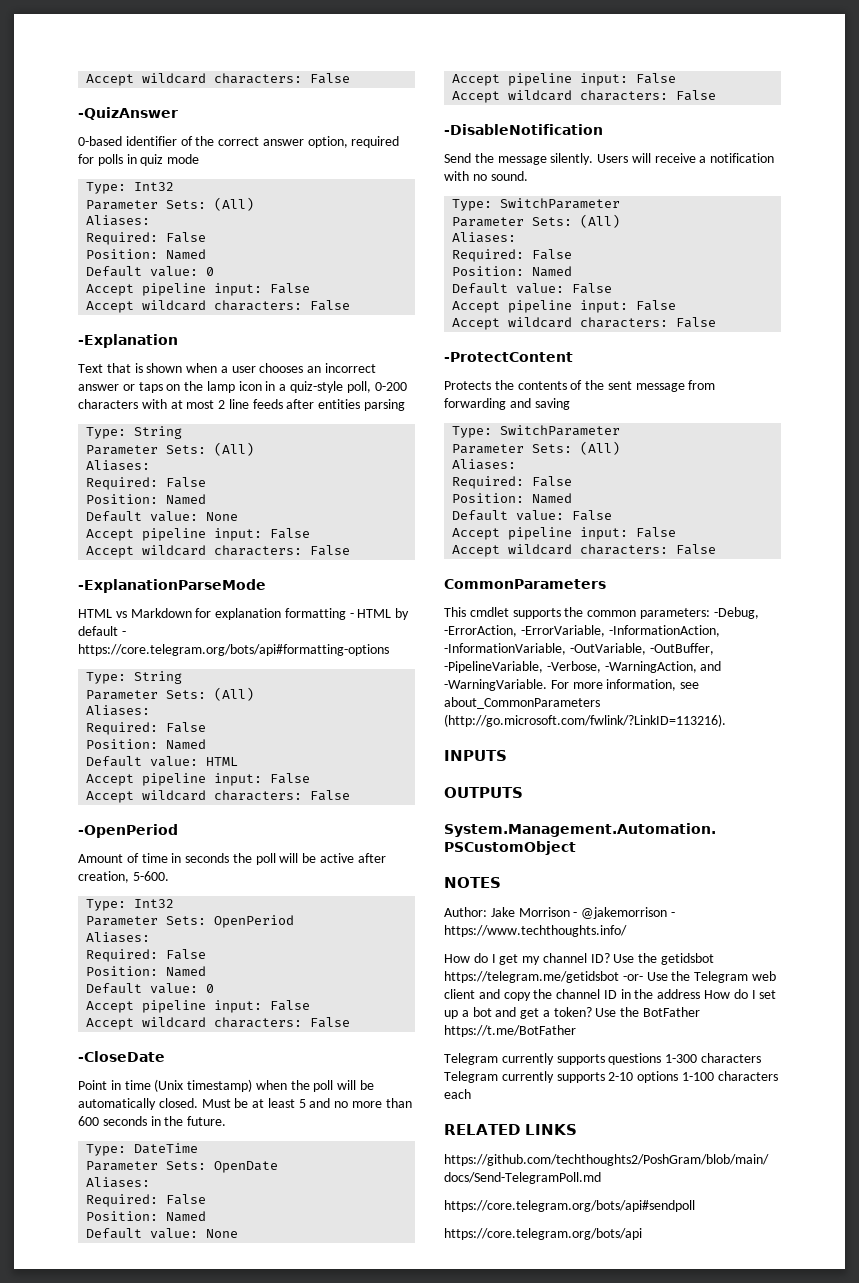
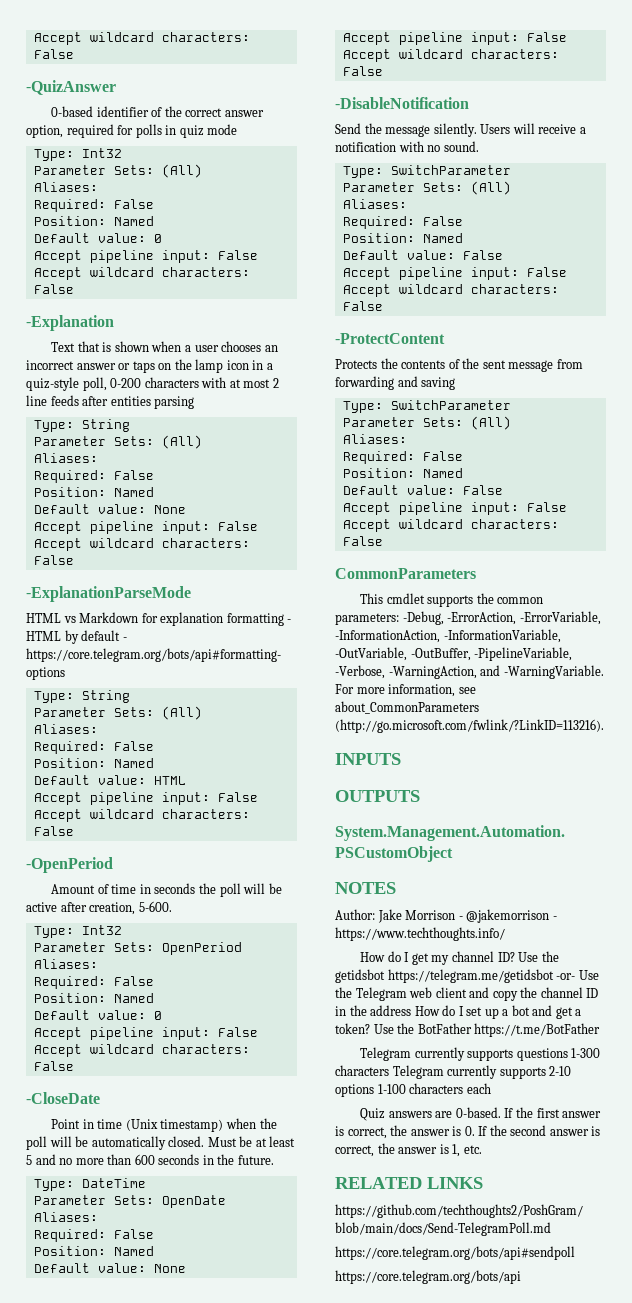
(471, 1094) none -> [360,1107,602,1121] [335,1125,601,1139] [335,1143,482,1157] // Quiz answers are 0-based. If the first answer is correct, the answer is 0. If the second answer is correct, the answer is 1, etc.

